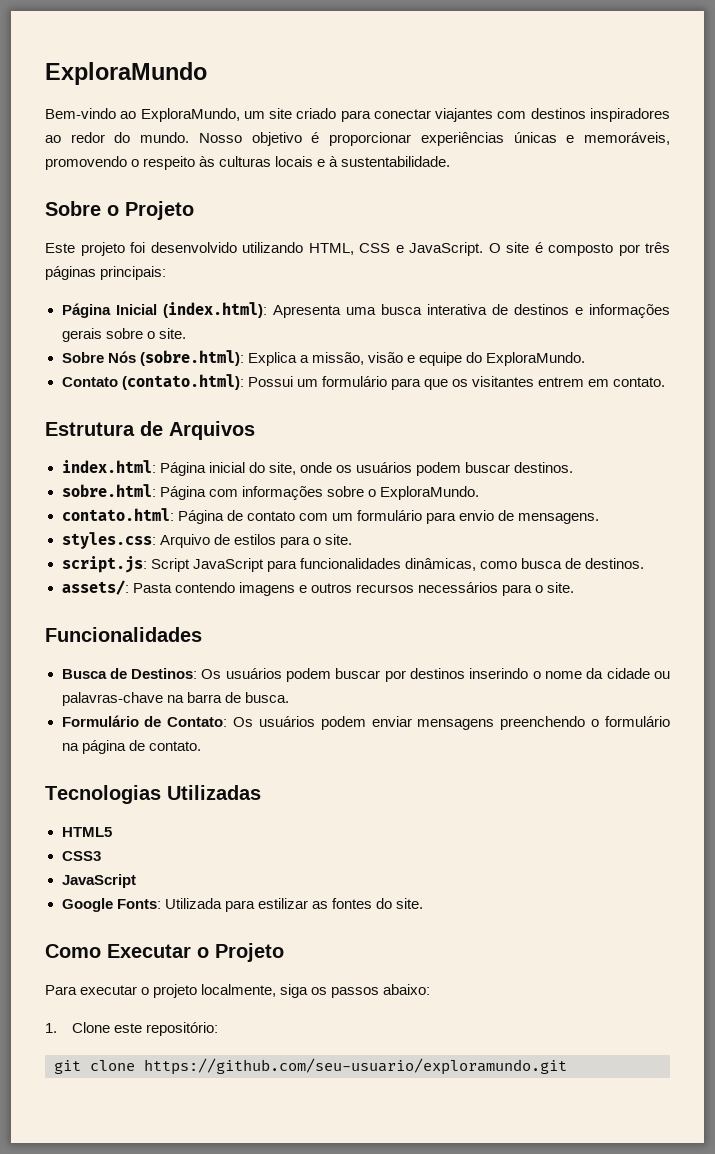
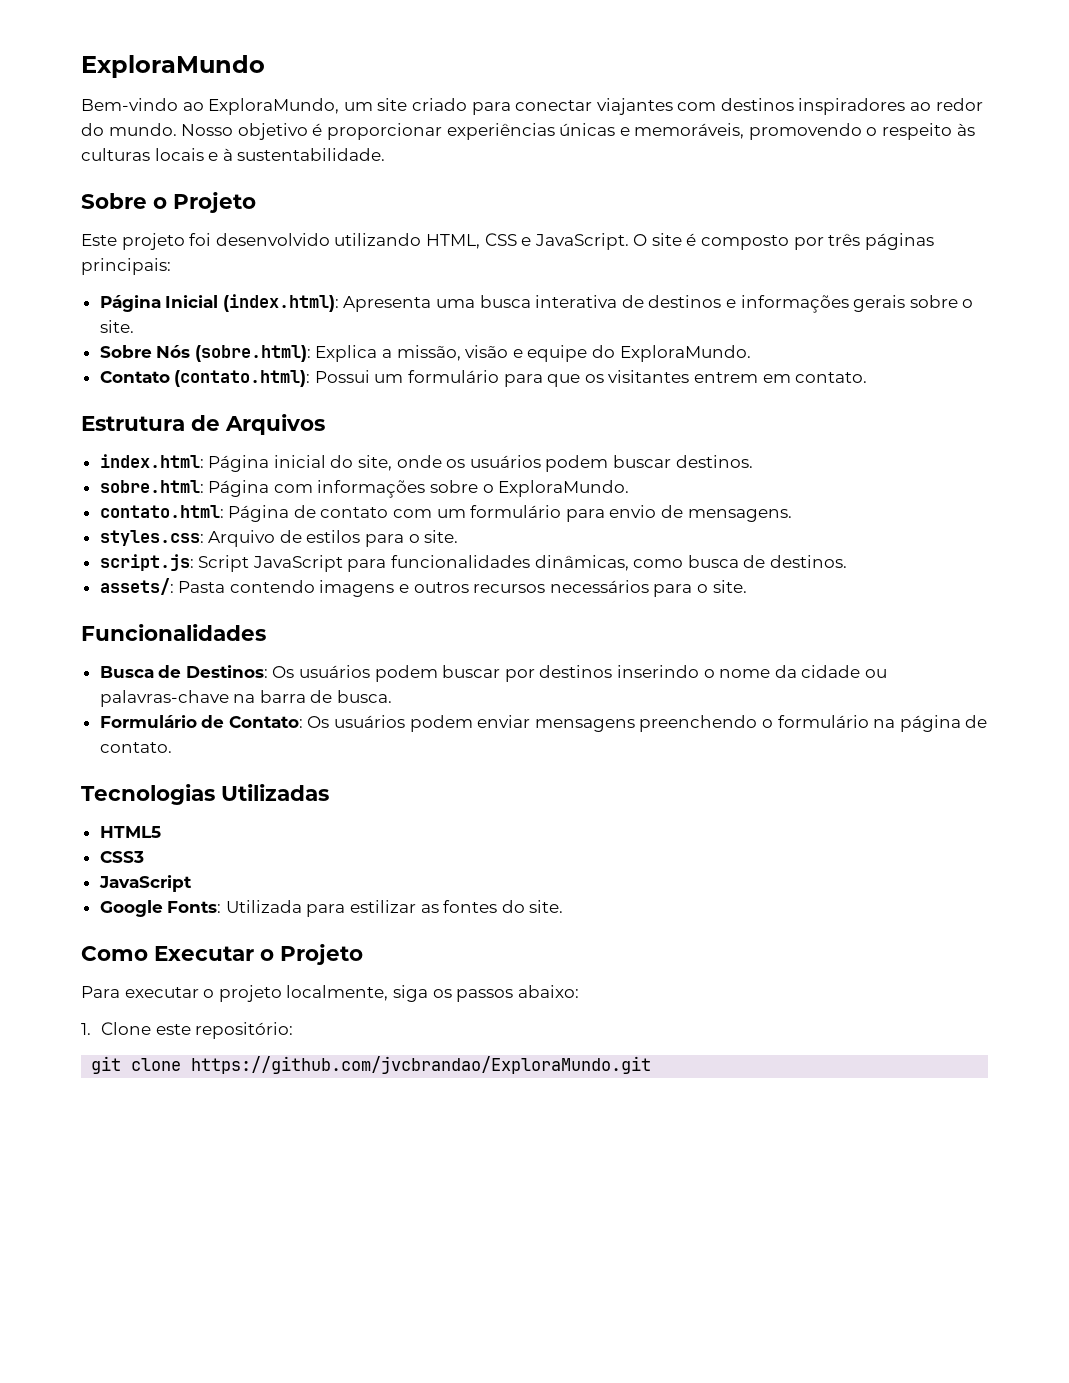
[144,1058,567,1075] https://github.com/seu-usuario/exploramundo.git -> [191,1056,652,1074] https://github.com/jvcbrandao/ExploraMundo.git

